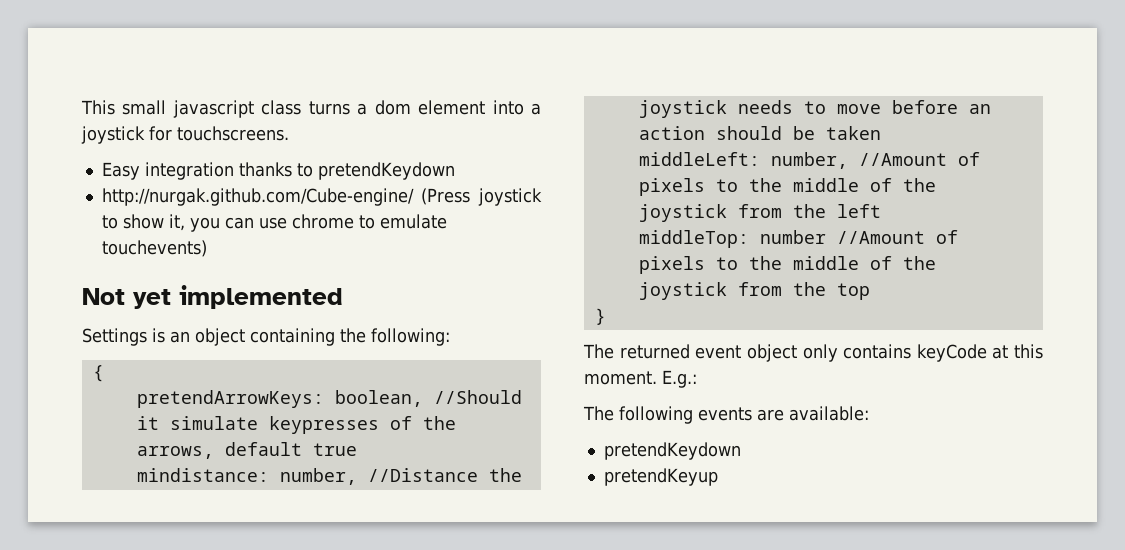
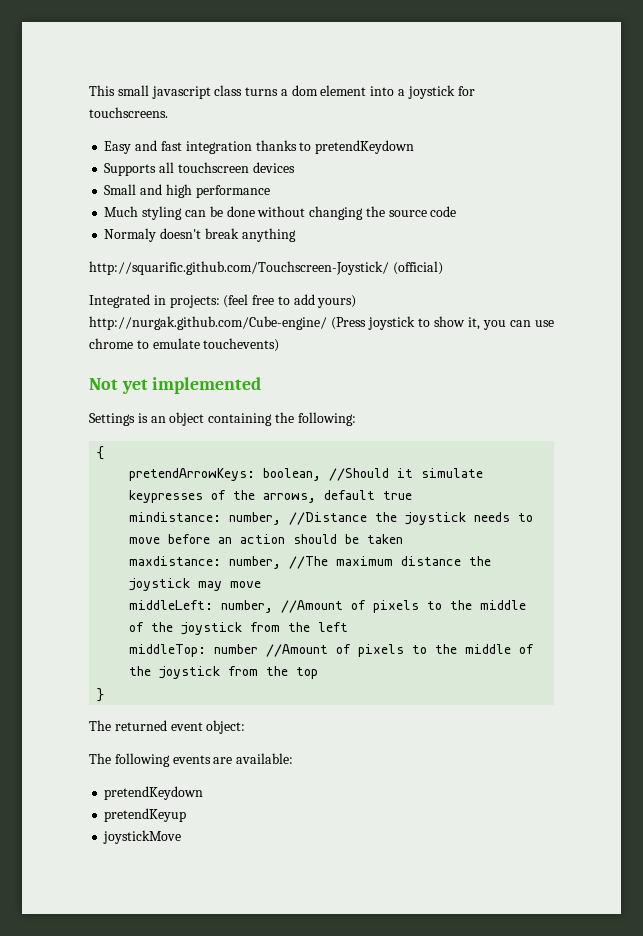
(140, 171) none -> [135,140,182,151] and fast
(455, 171) none -> [104,162,295,176] [104,184,270,198] [104,206,457,220] [104,228,296,242] [89,261,443,275] [89,294,357,308] Supports all touchscreen devices // Small and high performance // Much styling can be done without changing the source code // Normaly doesn't break anything // http://squarific.github.com/Touchscreen-Joystick/ (official) // Integrated in projects: (feel free to add yours)
(881, 133) none -> [129,556,492,569] [129,578,262,591] // maxdistance: number, //The maximum distance the joystick may move
[746,344,1043,362] [584,370,697,388] object only contains keyCode at this moment. E.g.: -> [206,720,246,734] object:
(718, 477) none -> [103,830,182,844] // joystickMove

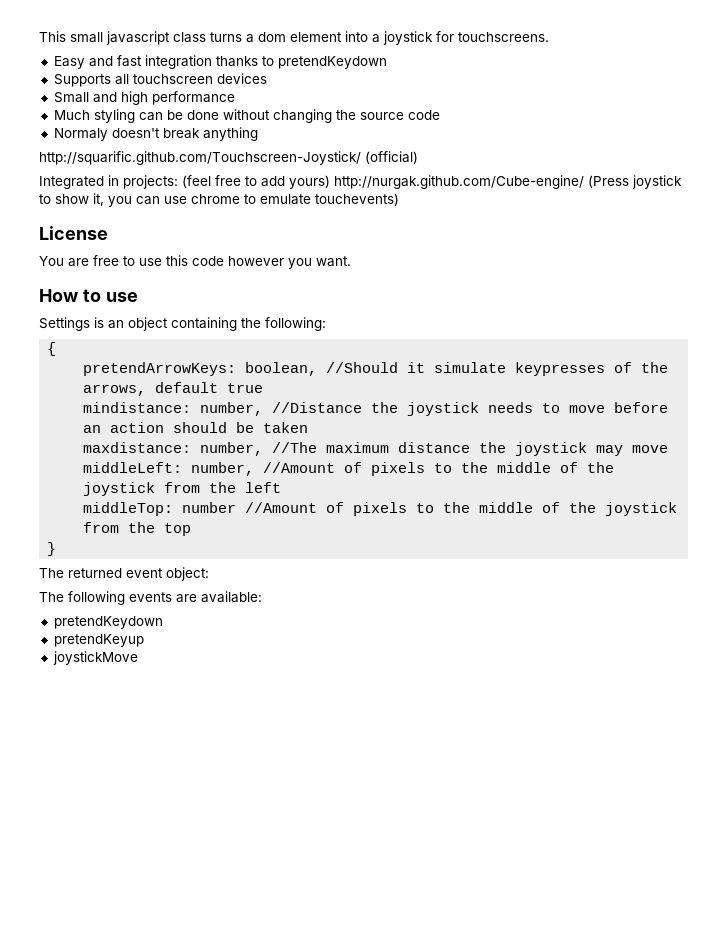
[89,377,262,394] Not yet implemented -> [39,226,108,240] [39,255,351,269] [39,289,138,302] License // You are free to use this code however you want. // How to use

